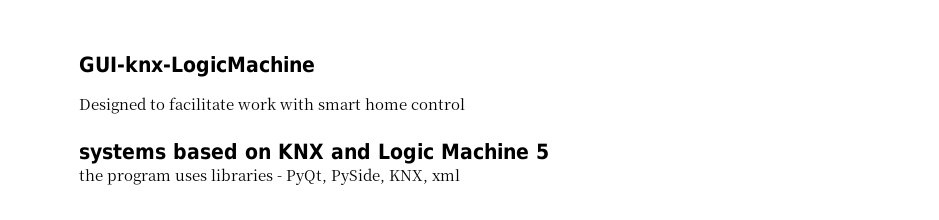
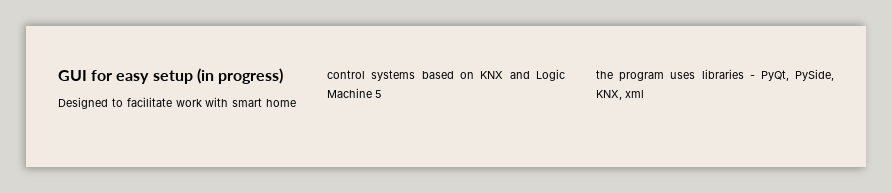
[79,56,315,77] GUI-knx-LogicMachine -> [58,68,283,84] GUI for easy setup (in progress)
(466, 104) // -> (365, 74) none

